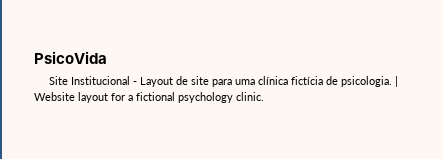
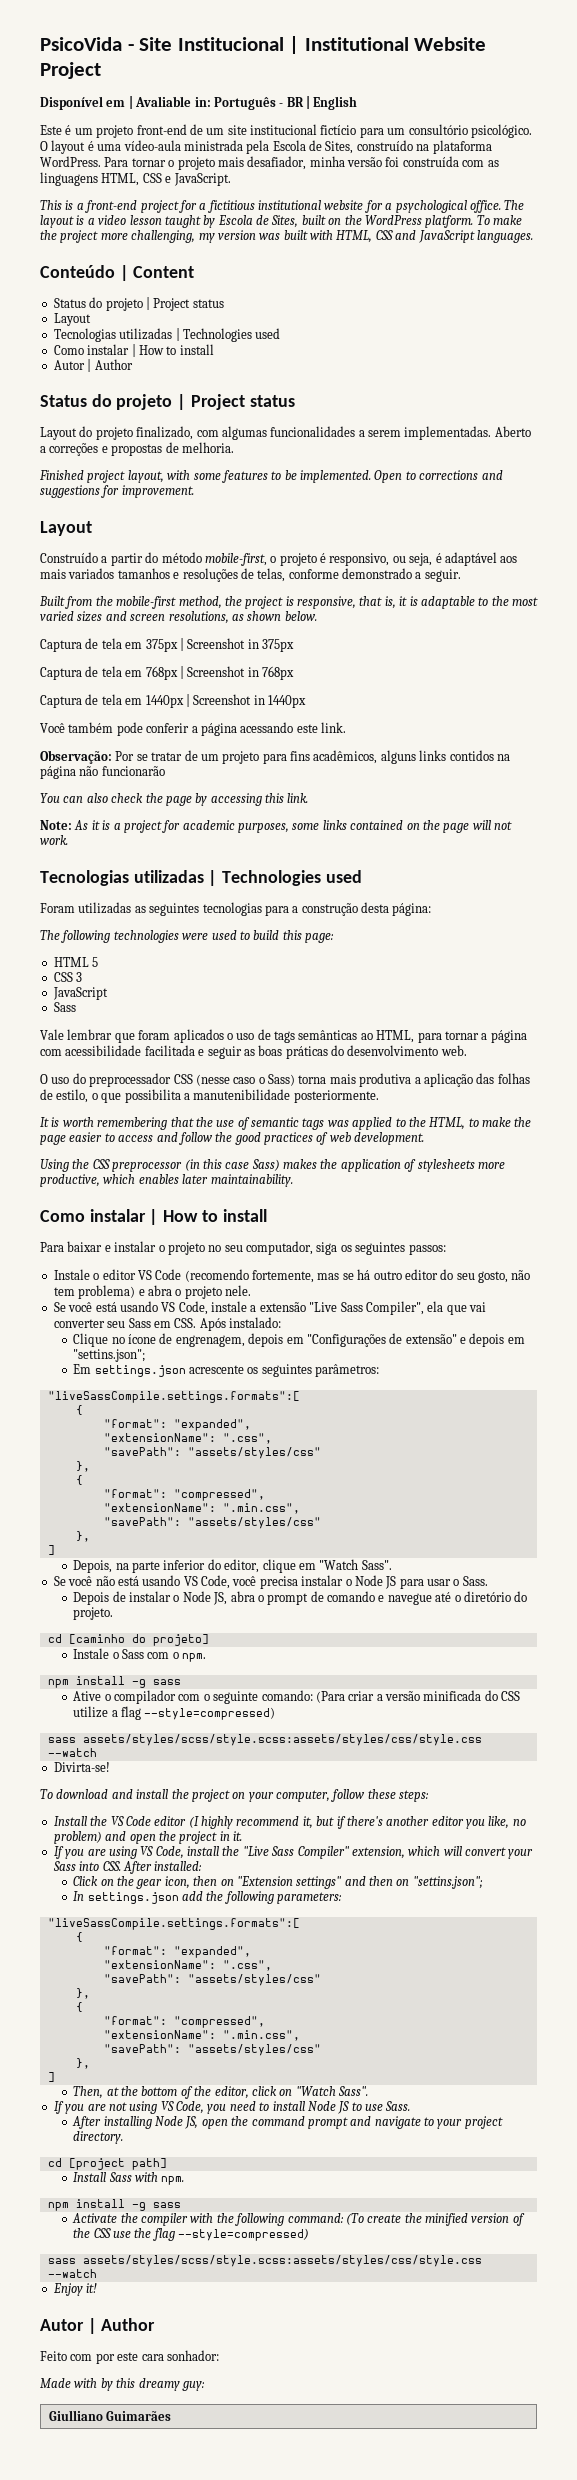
(107, 57) // -> [127,44,134,51] -
[132,76,398,87] [34,92,264,103] - Layout de site para uma clínica fictícia de psicologia. | Website layout for a fictional psychology clinic. -> [289,36,487,54] [40,62,101,79] [40,96,358,110] [40,124,532,138] [40,140,492,154] [40,156,499,170] [40,172,231,186] [40,200,525,213] [40,215,522,228] [40,230,533,243] [40,265,195,281] [53,297,224,311] [53,313,91,326] [53,328,281,342] [53,344,214,357] [53,359,133,372] [40,394,295,410] [40,426,531,440] [40,442,234,456] [39,470,503,483] [40,485,194,498] [40,521,92,536] [40,552,518,566] [40,568,461,582] [39,596,538,609] [40,611,317,624] [40,638,294,652] [40,666,294,680] [40,694,306,708] [40,722,346,736] [40,750,510,764] [40,766,165,779] [40,793,309,806] [40,820,512,833] [40,835,68,845] [40,870,362,886] [40,902,432,916] [40,930,334,943] [53,957,99,967] [53,972,83,982] [52,987,108,1000] [53,1002,76,1012] [40,1029,527,1043] [40,1045,467,1059] [40,1073,530,1087] [40,1089,379,1103] [40,1117,532,1130] [40,1132,425,1145] [40,1159,505,1172] [40,1174,293,1187] [40,1209,267,1225] [40,1241,446,1255] [53,1269,531,1283] [53,1285,251,1299] [53,1301,486,1315] [53,1317,281,1331] [73,1333,525,1347] [73,1349,146,1362] [73,1364,380,1377] [47,1391,300,1403] [75,1405,83,1415] [103,1419,251,1431] [103,1433,272,1444] [103,1447,321,1459] [75,1461,90,1472] [75,1475,83,1485] [103,1489,265,1501] [103,1503,300,1514] [103,1517,321,1529] [75,1531,90,1542] [47,1545,55,1555] [73,1559,392,1573] [53,1575,488,1589] [73,1591,528,1605] [73,1607,114,1620] [47,1634,209,1646] [73,1648,207,1662] [47,1676,181,1688] [73,1690,521,1704] [73,1706,276,1720] [47,1734,482,1746] [47,1748,97,1757] [53,1762,110,1772] [40,1789,430,1802] [53,1816,526,1829] [53,1831,242,1844] [53,1846,534,1859] [52,1861,203,1874] [73,1876,483,1889] [73,1891,343,1904] [47,1918,300,1930] [75,1932,83,1942] [103,1946,251,1958] [103,1960,272,1971] [103,1974,321,1986] [75,1988,90,1999] [75,2002,83,2012] [103,2016,265,2028] [103,2030,300,2041] [103,2044,321,2056] [75,2058,90,2069] [47,2072,55,2082] [73,2086,369,2099] [53,2101,411,2114] [72,2116,503,2129] [73,2131,124,2144] [47,2158,167,2170] [73,2172,185,2185] [47,2199,181,2211] [72,2213,525,2226] [73,2228,310,2241] [47,2255,482,2267] [47,2269,97,2278] [52,2283,98,2296] [40,2318,156,2334] [40,2350,219,2364] [40,2378,205,2391] [48,2410,172,2421] | Institutional Website Project // Disponível em | Avaliable in: Português - BR | English // Este é um projeto front-end de um site institucional fictício para um consultório psicológico. O layout é uma vídeo-aula ministrada pela Escola de Sites, construído na plataforma WordPress. Para tornar o projeto mais desafiador, minha versão foi construída com as linguagens HTML, CSS e JavaScript. // This is a front-end project for a fictitious institutional website for a psychological office. The layout is a video lesson taught by Escola de Sites, built on the WordPress platform. To make the project more challenging, my version was built with HTML, CSS and JavaScript languages. // Conteúdo | Content // Status do projeto | Project status // Layout // Tecnologias utilizadas | Technologies used // Como instalar | How to install // Autor | Author // Status do projeto | Project status // Layout do projeto finalizado, com algumas funcionalidades a serem implementadas. Aberto a correções e propostas de melhoria. // Finished project layout, with some features to be implemented. Open to corrections and suggestions for improvement. // Layout // Construído a partir do método mobile-first, o projeto é responsivo, ou seja, é adaptável aos mais variados tamanhos e resoluções de telas, conforme demonstrado a seguir. // Built from the mobile-first method, the project is responsive, that is, it is adaptable to the most varied sizes and screen resolutions, as shown below. // Captura de tela em 375px | Screenshot in 375px // Captura de tela em 768px | Screenshot in 768px // Captura de tela em 1440px | Screenshot in 1440px // Você também pode conferir a página acessando este link. // Observação: Por se tratar de um projeto para fins acadêmicos, alguns links contidos na página não funcionarão // You can also check the page by accessing this link. // Note: As it is a project for academic purposes, some links contained on the page will not work. // Tecnologias utilizadas | Technologies used // Foram utilizadas as seguintes tecnologias para a construção desta página: // The following technologies were used to build this page: // HTML 5 // CSS 3 // JavaScript // Sass // Vale lembrar que foram aplicados o uso de tags semânticas ao HTML, para tornar a página com acessibilidade facilitada e seguir as boas práticas do desenvolvimento web. // O uso do preprocessador CSS (nesse caso o Sass) torna mais produtiva a aplicação das folhas de estilo, o que possibilita a manutenibilidade posteriormente. // It is worth remembering that the use of semantic tags was applied to the HTML, to make the page easier to access and follow the good practices of web development. // Using the CSS preprocessor (in this case Sass) makes the application of stylesheets more productive, which enables later maintainability. // Como instalar | How to install // Para baixar e instalar o projeto no seu computador, siga os seguintes passos: // Instale o editor VS Code (recomendo fortemente, mas se há outro editor do seu gosto, não tem problema) e abra o projeto nele. // Se você está usando VS Code, instale a extensão "Live Sass Compiler", ela que vai converter seu Sass em CSS. Após instalado: // Clique no ícone de engrenagem, depois em "Configurações de extensão" e depois em "settins.json"; // Em settings.json acrescente os seguintes parâmetros: // "liveSassCompile.settings.formats":[ // { // "format": "expanded", // "extensionName": ".css", // "savePath": "assets/styles/css" // }, // { // "format": "compressed", // "extensionName": ".min.css", // "savePath": "assets/styles/css" // }, // ] // Depois, na parte inferior do editor, clique em "Watch Sass". // Se você não está usando VS Code, você precisa instalar o Node JS para usar o Sass. // Depois de instalar o Node JS, abra o prompt de comando e navegue até o diretório do projeto. // cd [caminho do projeto] // Instale o Sass com o npm. // npm install -g sass // Ative o compilador com o seguinte comando: (Para criar a versão minificada do CSS utilize a flag --style=compressed) // sass assets/styles/scss/style.scss:assets/styles/css/style.css --watch // Divirta-se! // To download and install the project on your computer, follow these steps: // Install the VS Code editor (I highly recommend it, but if there's another editor you like, no problem) and open the project in it. // If you are using VS Code, install the "Live Sass Compiler" extension, which will convert your Sass into CSS. After installed: // Click on the gear icon, then on "Extension settings" and then on "settins.json"; // In settings.json add the following parameters: // "liveSassCompile.settings.formats":[ // { // "format": "expanded", // "extensionName": ".css", // "savePath": "assets/styles/css" // }, // { // "format": "compressed", // "extensionName": ".min.css", // "savePath": "assets/styles/css" // }, // ] // Then, at the bottom of the editor, click on "Watch Sass". // If you are not using VS Code, you need to install Node JS to use Sass. // After installing Node JS, open the command prompt and navigate to your project directory. // cd [project path] // Install Sass with npm. // npm install -g sass // Activate the compiler with the following command: (To create the minified version of the CSS use the flag --style=compressed) // sass assets/styles/scss/style.scss:assets/styles/css/style.css --watch // Enjoy it! // Autor | Author // Feito com por este cara sonhador: // Made with by this dreamy guy: // Giulliano Guimarães

